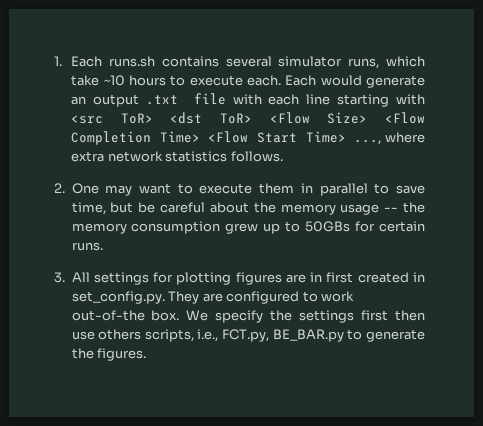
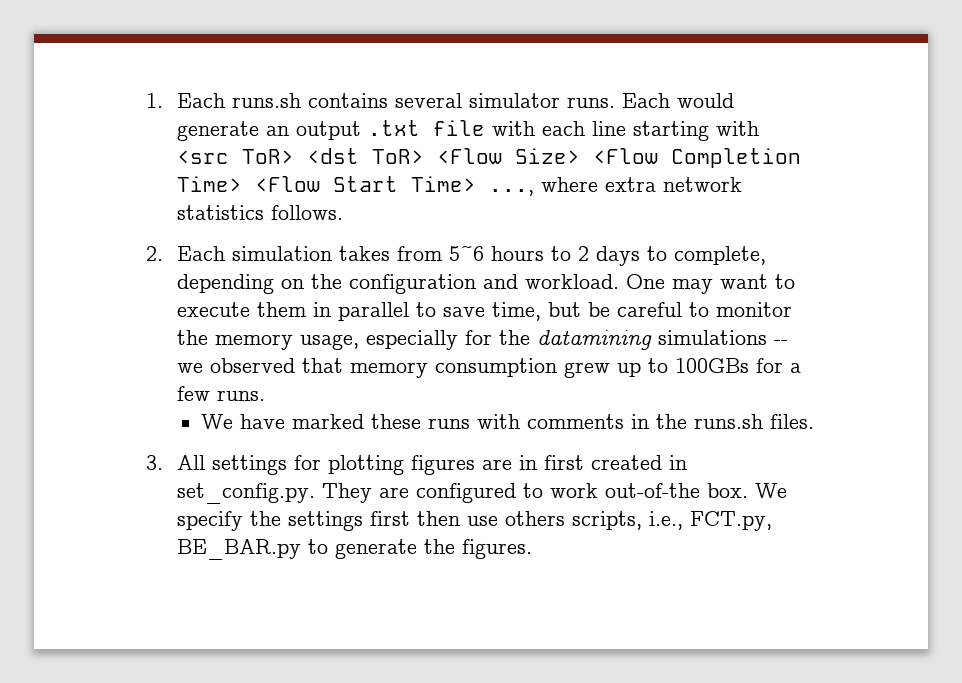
[348,56,425,69] [71,75,281,86] runs, which take ~10 hours to execute each. -> [567,97,616,108] runs.
(65, 188) none -> [177,245,767,266] [177,274,620,294] Each simulation takes from 5~6 hours to 2 days to complete, depending on the configuration and workload.
[209,202,425,215] about the memory usage -- the -> [689,302,793,317] [177,330,789,350] [177,358,344,373] to monitor the memory usage, especially for the datamining simulations -- we observed that
[305,221,425,232] [71,242,103,251] 50GBs for certain runs. -> [675,358,802,373] [177,386,266,401] [201,414,815,429] 100GBs for a few runs. // We have marked these runs with comments in the runs.sh files.

